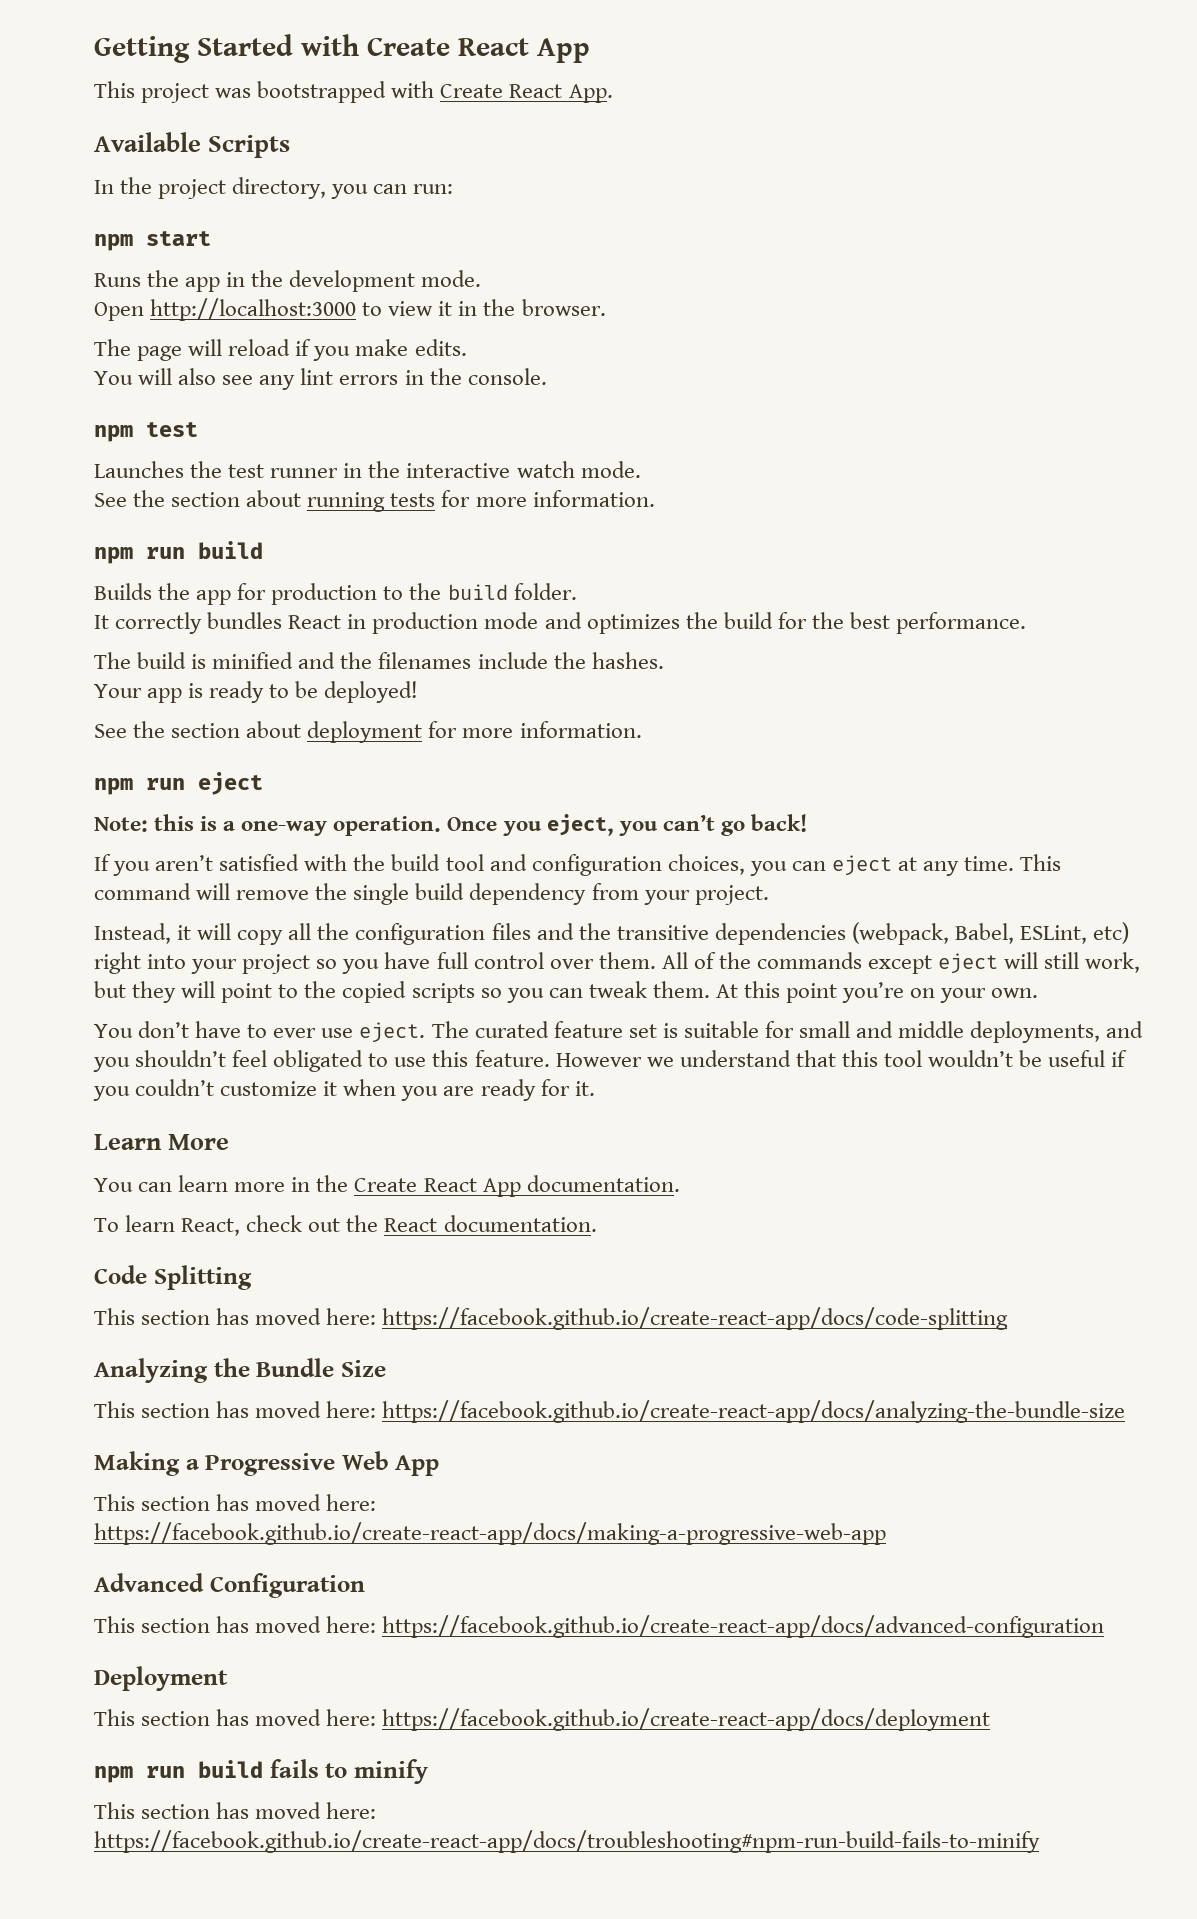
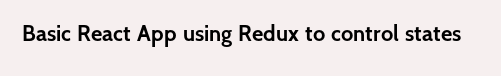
[94,34,590,63] [94,81,613,103] [94,132,291,158] [94,177,454,199] [94,231,211,251] [94,270,482,292] [94,298,606,321] [94,339,467,361] [94,368,547,390] [94,422,198,442] [94,461,641,478] [94,490,655,512] [94,541,263,564] [94,583,577,605] [94,612,1027,634] [94,652,664,669] [94,681,419,703] [94,721,642,743] [94,772,263,795] [94,814,807,836] [94,854,1062,876] [94,883,769,905] [94,922,1130,945] [94,952,1141,974] [94,981,1039,1003] [94,1021,1144,1043] [93,1050,1128,1072] [93,1079,595,1101] [94,1134,230,1150] [94,1175,680,1197] [94,1215,597,1236] [94,1265,252,1290] [94,1307,1009,1330] [94,1358,386,1383] [94,1400,1126,1423] [94,1451,440,1476] [94,1494,377,1511] [94,1522,886,1545] [94,1573,365,1598] [94,1615,1105,1638] [94,1666,228,1691] [94,1708,991,1731] [94,1759,428,1784] [94,1802,377,1819] [94,1830,1040,1853] Getting Started with Create React App // This project was bootstrapped with Create React App. // Available Scripts // In the project directory, you can run: // npm start // Runs the app in the development mode. // Open http://localhost:3000 to view it in the browser. // The page will reload if you make edits. // You will also see any lint errors in the console. // npm test // Launches the test runner in the interactive watch mode. // See the section about running tests for more information. // npm run build // Builds the app for production to the build folder. // It correctly bundles React in production mode and optimizes the build for the best performance. // The build is minified and the filenames include the hashes. // Your app is ready to be deployed! // See the section about deployment for more information. // npm run eject // Note: this is a one-way operation. Once you eject, you can’t go back! // If you aren’t satisfied with the build tool and configuration choices, you can eject at any time. This command will remove the single build dependency from your project. // Instead, it will copy all the configuration files and the transitive dependencies (webpack, Babel, ESLint, etc) right into your project so you have full control over them. All of the commands except eject will still work, but they will point to the copied scripts so you can tweak them. At this point you’re on your own. // You don’t have to ever use eject. The curated feature set is suitable for small and middle deployments, and you shouldn’t feel obligated to use this feature. However we understand that this tool wouldn’t be useful if you couldn’t customize it when you are ready for it. // Learn More // You can learn more in the Create React App documentation. // To learn React, check out the React documentation. // Code Splitting // This section has moved here: https://facebook.github.io/create-react-app/docs/code-splitting // Analyzing the Bundle Size // This section has moved here: https://facebook.github.io/create-react-app/docs/analyzing-the-bundle-size // Making a Progressive Web App // This section has moved here: https://facebook.github.io/create-react-app/docs/making-a-progressive-web-app // Advanced Configuration // This section has moved here: https://facebook.github.io/create-react-app/docs/advanced-configuration // Deployment // This section has moved here: https://facebook.github.io/create-react-app/docs/deployment // npm run build fails to minify // This section has moved here: https://facebook.github.io/create-react-app/docs/troubleshooting#npm-run-build-fails-to-minify -> [22,24,461,47] Basic React App using Redux to control states

